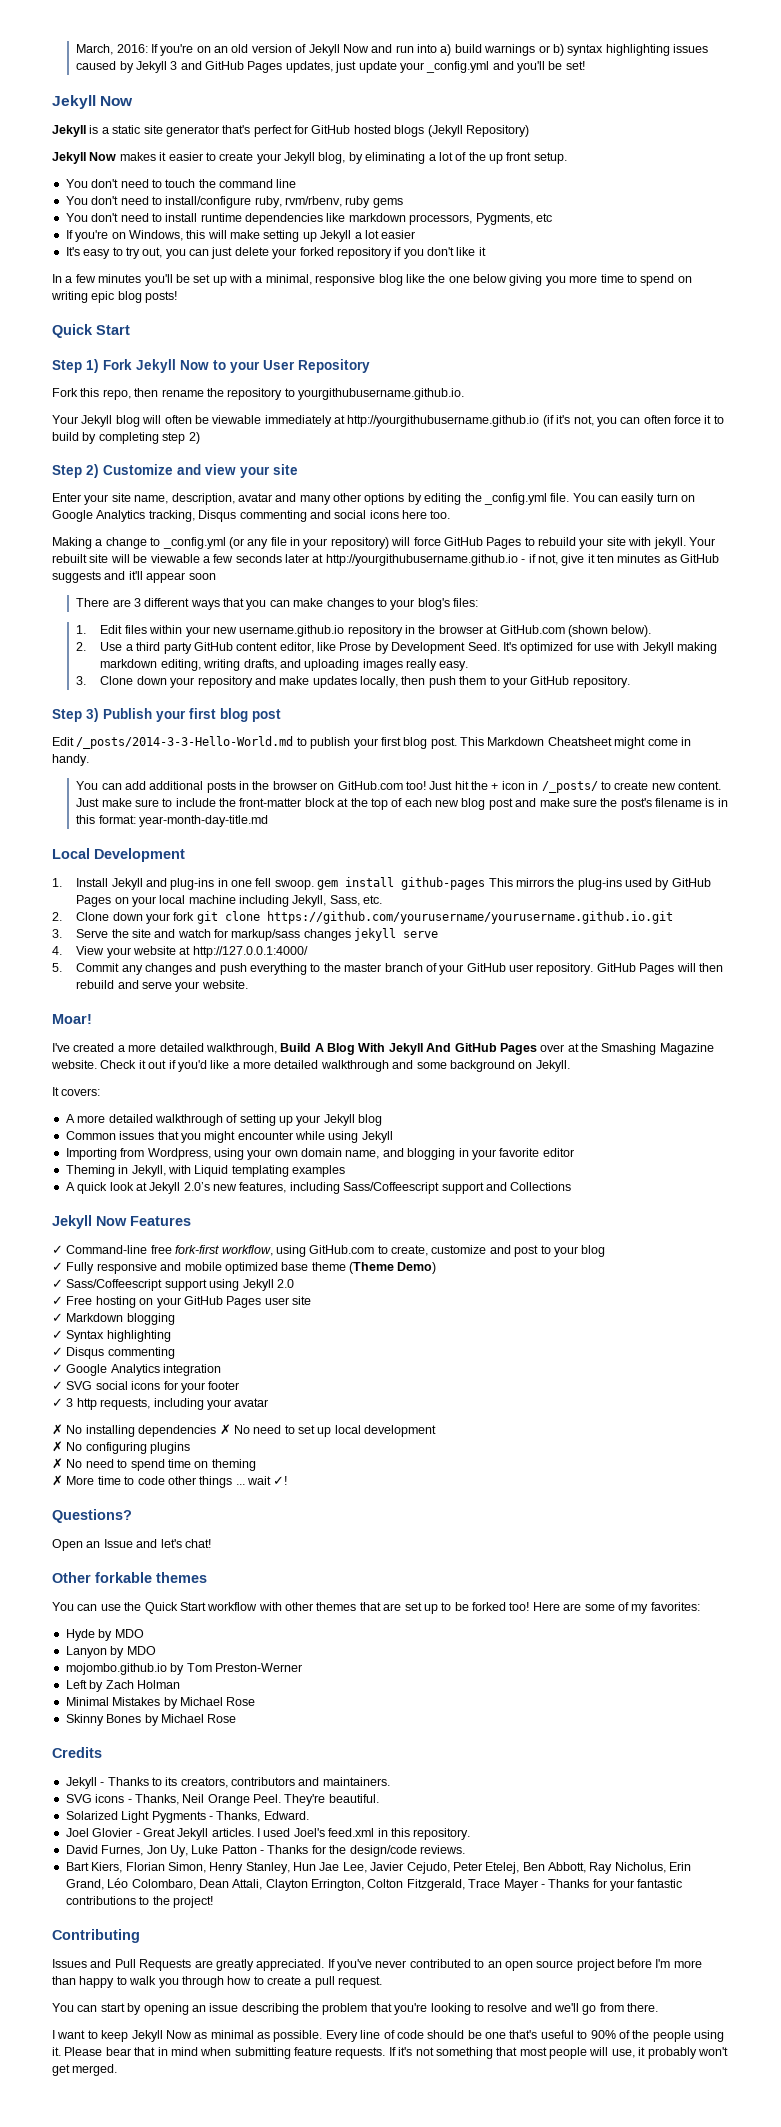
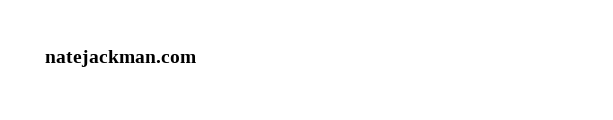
[76,44,709,56] [76,61,585,73] [52,95,134,109] [52,125,529,137] [52,152,567,164] [65,179,297,188] [65,196,403,208] [65,213,552,225] [65,230,416,242] [65,247,486,259] [52,274,692,286] [51,291,178,303] [52,324,130,338] [52,359,370,373] [52,388,464,400] [52,415,724,427] [52,432,200,444] [52,464,298,478] [52,493,696,505] [52,510,451,522] [52,537,715,549] [52,554,720,566] [52,571,216,583] [76,598,479,610] [76,625,652,637] [76,642,718,654] [100,659,469,671] [76,676,630,688] [52,708,281,722] [52,736,691,749] [52,754,89,766] [76,781,722,793] [76,798,728,810] [76,815,268,827] [52,848,185,862] [52,877,711,890] [76,895,383,907] [52,911,673,924] [52,928,439,941] [52,946,308,958] [52,963,723,975] [76,980,248,992] [52,1014,92,1024] [52,1043,714,1055] [51,1060,570,1072] [52,1087,101,1096] [65,1114,383,1126] [65,1131,393,1143] [65,1148,574,1160] [65,1165,345,1177] [65,1182,572,1194] [52,1215,191,1229] [52,1245,606,1257] [52,1262,437,1274] [52,1279,294,1291] [52,1296,311,1308] [52,1313,175,1325] [52,1330,171,1342] [52,1347,175,1359] [52,1364,222,1376] [52,1381,240,1393] [52,1398,269,1410] [52,1424,437,1437] [52,1441,191,1454] [52,1458,256,1471] [52,1475,288,1488] [52,1509,132,1523] [52,1539,211,1551] [52,1572,207,1583] [52,1602,700,1614] [65,1629,144,1641] [65,1646,156,1658] [65,1663,302,1675] [65,1680,180,1692] [65,1697,256,1709] [65,1714,237,1726] [52,1747,102,1758] [65,1777,390,1789] [65,1794,379,1806] [65,1811,309,1823] [65,1828,471,1840] [65,1845,465,1857] [65,1862,692,1874] [65,1878,683,1891] [65,1896,213,1908] [52,1929,140,1943] [52,1959,702,1971] [52,1976,383,1988] [52,2003,659,2015] [52,2030,724,2042] [52,2047,728,2059] [52,2064,118,2076] March, 2016: If you're on an old version of Jekyll Now and run into a) build warnings or b) syntax highlighting issues caused by Jekyll 3 and GitHub Pages updates, just update your _config.yml and you'll be set! // Jekyll Now // Jekyll is a static site generator that's perfect for GitHub hosted blogs (Jekyll Repository) // Jekyll Now makes it easier to create your Jekyll blog, by eliminating a lot of the up front setup. // You don't need to touch the command line // You don't need to install/configure ruby, rvm/rbenv, ruby gems // You don't need to install runtime dependencies like markdown processors, Pygments, etc // If you're on Windows, this will make setting up Jekyll a lot easier // It's easy to try out, you can just delete your forked repository if you don't like it // In a few minutes you'll be set up with a minimal, responsive blog like the one below giving you more time to spend on writing epic blog posts! // Quick Start // Step 1) Fork Jekyll Now to your User Repository // Fork this repo, then rename the repository to yourgithubusername.github.io. // Your Jekyll blog will often be viewable immediately at http://yourgithubusername.github.io (if it's not, you can often force it to build by completing step 2) // Step 2) Customize and view your site // Enter your site name, description, avatar and many other options by editing the _config.yml file. You can easily turn on Google Analytics tracking, Disqus commenting and social icons here too. // Making a change to _config.yml (or any file in your repository) will force GitHub Pages to rebuild your site with jekyll. Your rebuilt site will be viewable a few seconds later at http://yourgithubusername.github.io - if not, give it ten minutes as GitHub suggests and it'll appear soon // There are 3 different ways that you can make changes to your blog's files: // 1. Edit files within your new username.github.io repository in the browser at GitHub.com (shown below). // 2. Use a third party GitHub content editor, like Prose by Development Seed. It's optimized for use with Jekyll making markdown editing, writing drafts, and uploading images really easy. // 3. Clone down your repository and make updates locally, then push them to your GitHub repository. // Step 3) Publish your first blog post // Edit /_posts/2014-3-3-Hello-World.md to publish your first blog post. This Markdown Cheatsheet might come in handy. // You can add additional posts in the browser on GitHub.com too! Just hit the + icon in /_posts/ to create new content. Just make sure to include the front-matter block at the top of each new blog post and make sure the post's filename is in this format: year-month-day-title.md // Local Development // 1. Install Jekyll and plug-ins in one fell swoop. gem install github-pages This mirrors the plug-ins used by GitHub Pages on your local machine including Jekyll, Sass, etc. // 2. Clone down your fork git clone https://github.com/yourusername/yourusername.github.io.git // 3. Serve the site and watch for markup/sass changes jekyll serve // 4. View your website at http://127.0.0.1:4000/ // 5. Commit any changes and push everything to the master branch of your GitHub user repository. GitHub Pages will then rebuild and serve your website. // Moar! // I've created a more detailed walkthrough, Build A Blog With Jekyll And GitHub Pages over at the Smashing Magazine website. Check it out if you'd like a more detailed walkthrough and some background on Jekyll. // It covers: // A more detailed walkthrough of setting up your Jekyll blog // Common issues that you might encounter while using Jekyll // Importing from Wordpress, using your own domain name, and blogging in your favorite editor // Theming in Jekyll, with Liquid templating examples // A quick look at Jekyll 2.0’s new features, including Sass/Coffeescript support and Collections // Jekyll Now Features // ✓ Command-line free fork-first workflow, using GitHub.com to create, customize and post to your blog // ✓ Fully responsive and mobile optimized base theme (Theme Demo) // ✓ Sass/Coffeescript support using Jekyll 2.0 // ✓ Free hosting on your GitHub Pages user site // ✓ Markdown blogging // ✓ Syntax highlighting // ✓ Disqus commenting // ✓ Google Analytics integration // ✓ SVG social icons for your footer // ✓ 3 http requests, including your avatar // ✗ No installing dependencies ✗ No need to set up local development // ✗ No configuring plugins // ✗ No need to spend time on theming // ✗ More time to code other things ... wait ✓! // Questions? // Open an Issue and let's chat! // Other forkable themes // You can use the Quick Start workflow with other themes that are set up to be forked too! Here are some of my favorites: // Hyde by MDO // Lanyon by MDO // mojombo.github.io by Tom Preston-Werner // Left by Zach Holman // Minimal Mistakes by Michael Rose // Skinny Bones by Michael Rose // Credits // Jekyll - Thanks to its creators, contributors and maintainers. // SVG icons - Thanks, Neil Orange Peel. They're beautiful. // Solarized Light Pygments - Thanks, Edward. // Joel Glovier - Great Jekyll articles. I used Joel's feed.xml in this repository. // David Furnes, Jon Uy, Luke Patton - Thanks for the design/code reviews. // Bart Kiers, Florian Simon, Henry Stanley, Hun Jae Lee, Javier Cejudo, Peter Etelej, Ben Abbott, Ray Nicholus, Erin Grand, Léo Colombaro, Dean Attali, Clayton Errington, Colton Fitzgerald, Trace Mayer - Thanks for your fantastic contributions to the project! // Contributing // Issues and Pull Requests are greatly appreciated. If you've never contributed to an open source project before I'm more than happy to walk you through how to create a pull request. // You can start by opening an issue describing the problem that you're looking to resolve and we'll go from there. // I want to keep Jekyll Now as minimal as possible. Every line of code should be one that's useful to 90% of the people using it. Please bear that in mind when submitting feature requests. If it's not something that most people will use, it probably won't get merged. -> [45,50,196,67] natejackman.com

